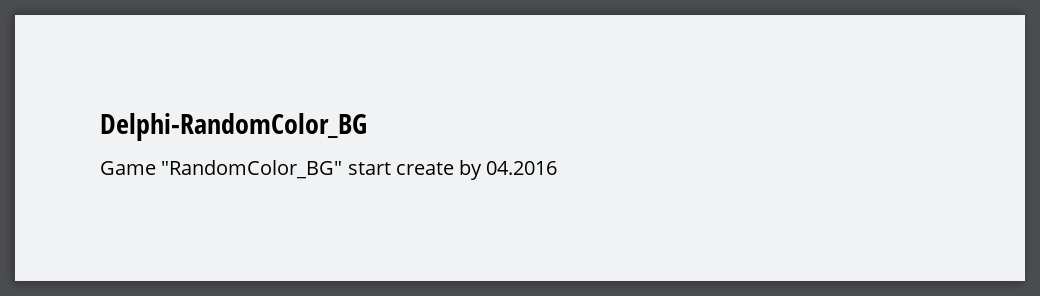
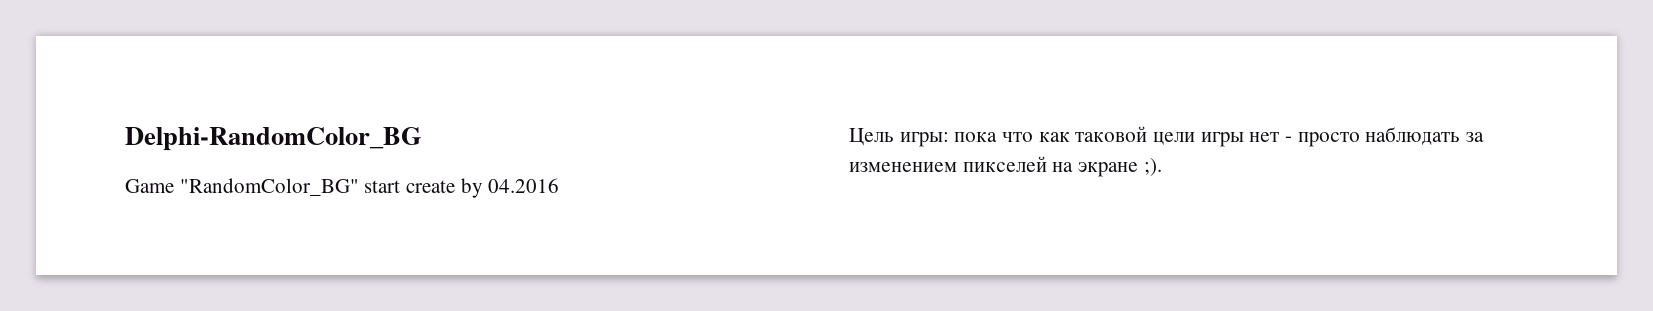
(558, 168) none -> [849,126,1485,147] [849,156,1162,177] // Цель игры: пока что как таковой цели игры нет - просто наблюдать за изменением пикселей на экране ;).

